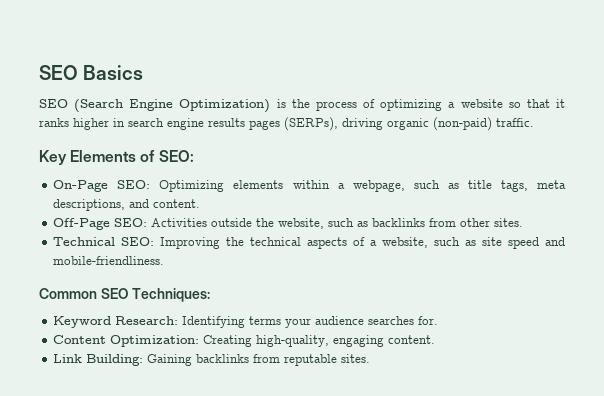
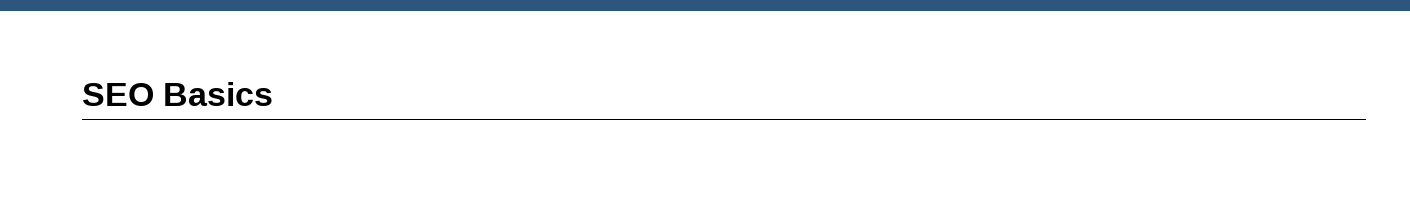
[39,99,565,113] [39,117,534,131] [39,150,194,165] [53,180,566,192] [53,199,201,211] [53,218,524,230] [53,237,565,249] [53,256,165,265] [39,288,210,302] [53,316,439,328] [53,335,436,347] [53,354,371,366] // SEO (Search Engine Optimization) is the process of optimizing a website so that it ranks higher in search engine results pages (SERPs), driving organic (non-paid) traffic. // Key Elements of SEO: // On-Page SEO: Optimizing elements within a webpage, such as title tags, meta descriptions, and content. // Off-Page SEO: Activities outside the website, such as backlinks from other sites. // Technical SEO: Improving the technical aspects of a website, such as site speed and mobile-friendliness. // Common SEO Techniques: // Keyword Research: Identifying terms your audience searches for. // Content Optimization: Creating high-quality, engaging content. // Link Building: Gaining backlinks from reputable sites. -> (274, 94) none

